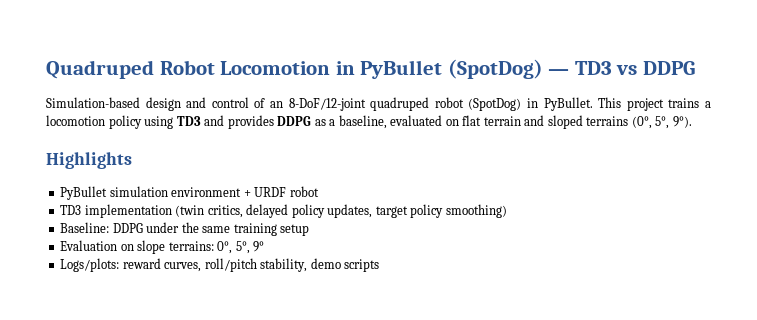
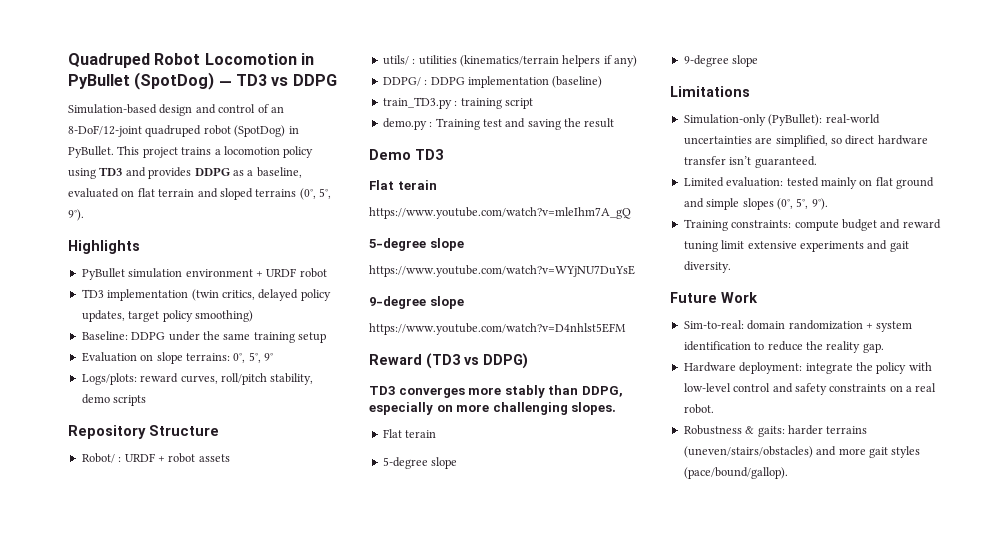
(380, 265) none -> [68,425,219,439] [81,453,230,463] [382,55,637,67] [382,76,603,88] [382,97,533,109] [382,118,615,130] [369,149,443,160] [369,180,437,190] [369,207,631,219] [369,238,464,251] [369,265,635,277] [369,296,464,309] [369,323,626,335] [369,353,528,369] [369,385,623,398] [369,402,617,415] [382,429,437,438] [382,457,458,469] [683,55,759,67] [670,86,750,97] [683,114,880,126] [683,135,928,147] [683,156,817,168] [683,177,934,189] [683,198,828,210] [683,219,941,231] [683,240,909,252] [683,261,731,273] [670,292,758,303] [683,320,913,332] [683,341,884,353] [683,362,932,374] [683,383,937,395] [683,404,714,414] [683,425,868,437] [683,446,921,458] [683,467,788,479] // Repository Structure // Robot/ : URDF + robot assets // utils/ : utilities (kinematics/terrain helpers if any) // DDPG/ : DDPG implementation (baseline) // train_TD3.py : training script // demo.py : Training test and saving the result // Demo TD3 // Flat terain // https://www.youtube.com/watch?v=mleIhm7A_gQ // 5-degree slope // https://www.youtube.com/watch?v=WYjNU7DuYsE // 9-degree slope // https://www.youtube.com/watch?v=D4nhlst5EFM // Reward (TD3 vs DDPG) // TD3 converges more stably than DDPG, especially on more challenging slopes. // Flat terain // 5-degree slope // 9-degree slope // Limitations // Simulation-only (PyBullet): real-world uncertainties are simplified, so direct hardware transfer isn’t guaranteed. // Limited evaluation: tested mainly on flat ground and simple slopes (0°, 5°, 9°). // Training constraints: compute budget and reward tuning limit extensive experiments and gait diversity. // Future Work // Sim-to-real: domain randomization + system identification to reduce the reality gap. // Hardware deployment: integrate the policy with low-level control and safety constraints on a real robot. // Robustness & gaits: harder terrains (uneven/stairs/obstacles) and more gait styles (pace/bound/gallop).

